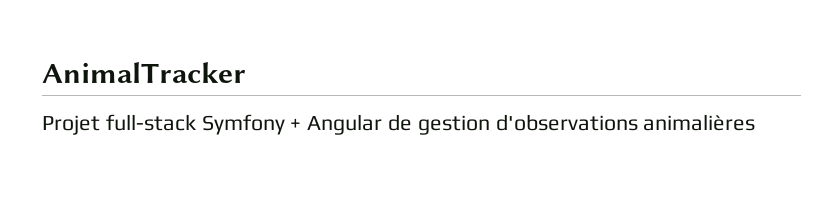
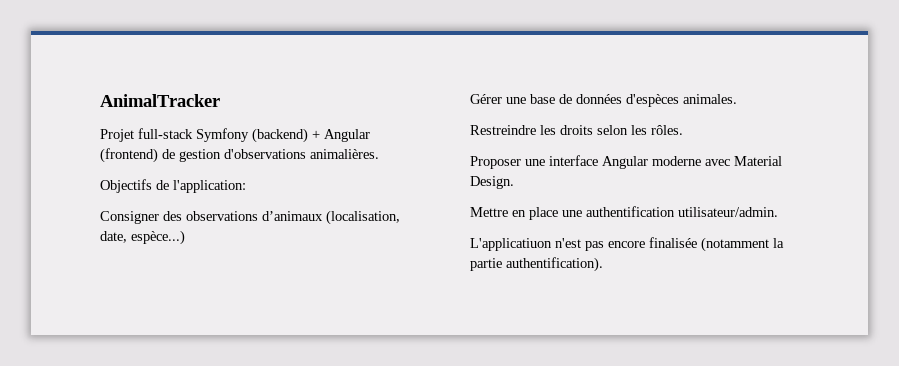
(285, 124) none -> [252,128,308,143] (backend)
(383, 124) none -> [100,148,158,163] (frontend)
[643,114,756,131] animalières -> [310,149,379,159] [100,179,246,193] [100,210,400,225] [100,230,185,245] [470,94,737,107] [470,125,683,135] [470,155,782,169] [470,176,514,189] [470,206,778,220] [470,237,784,252] [470,257,603,272] animalières. // Objectifs de l'application: // Consigner des observations d’animaux (localisation, date, espèce...) // Gérer une base de données d'espèces animales. // Restreindre les droits selon les rôles. // Proposer une interface Angular moderne avec Material Design. // Mettre en place une authentification utilisateur/admin. // L'applicatiuon n'est pas encore finalisée (notamment la partie authentification).

